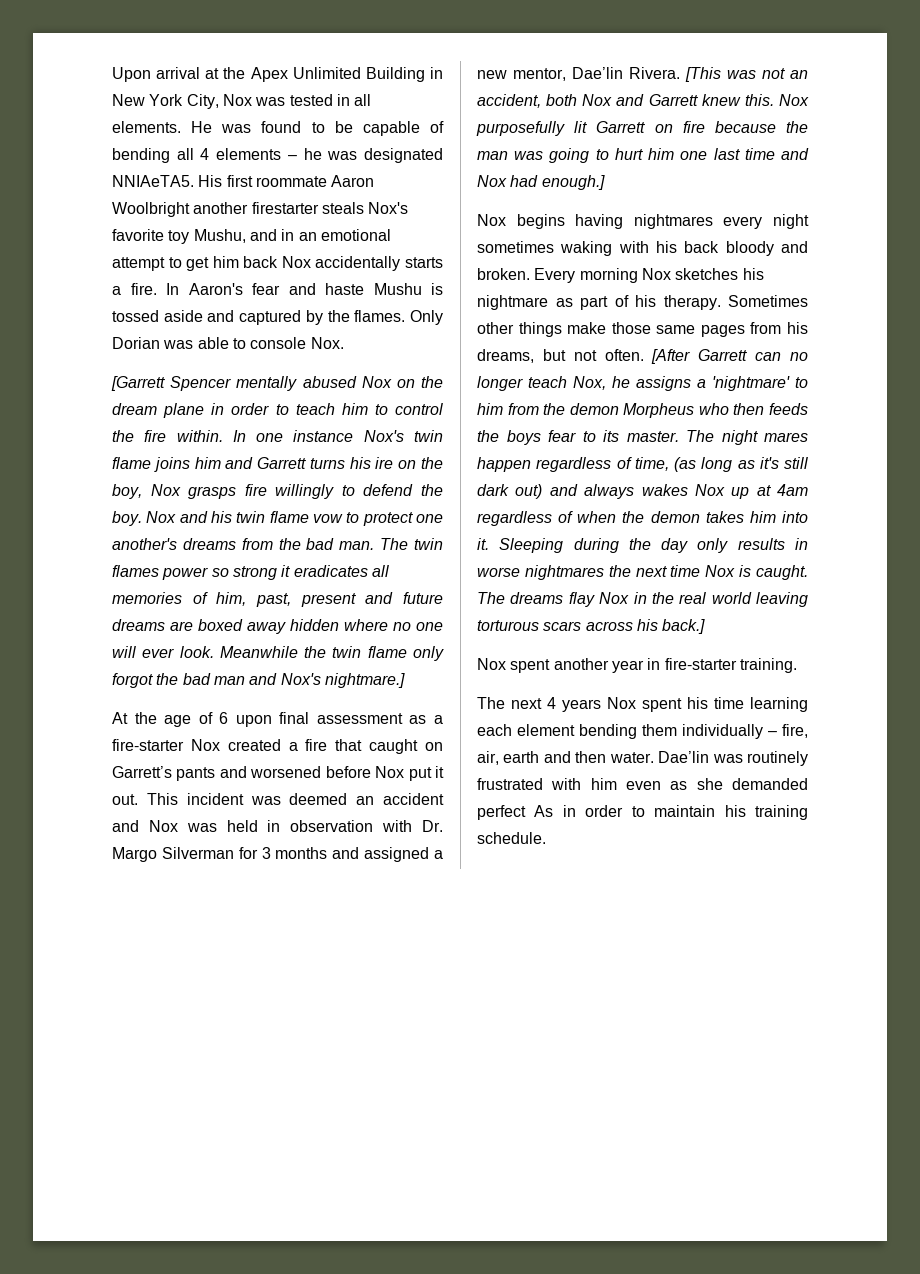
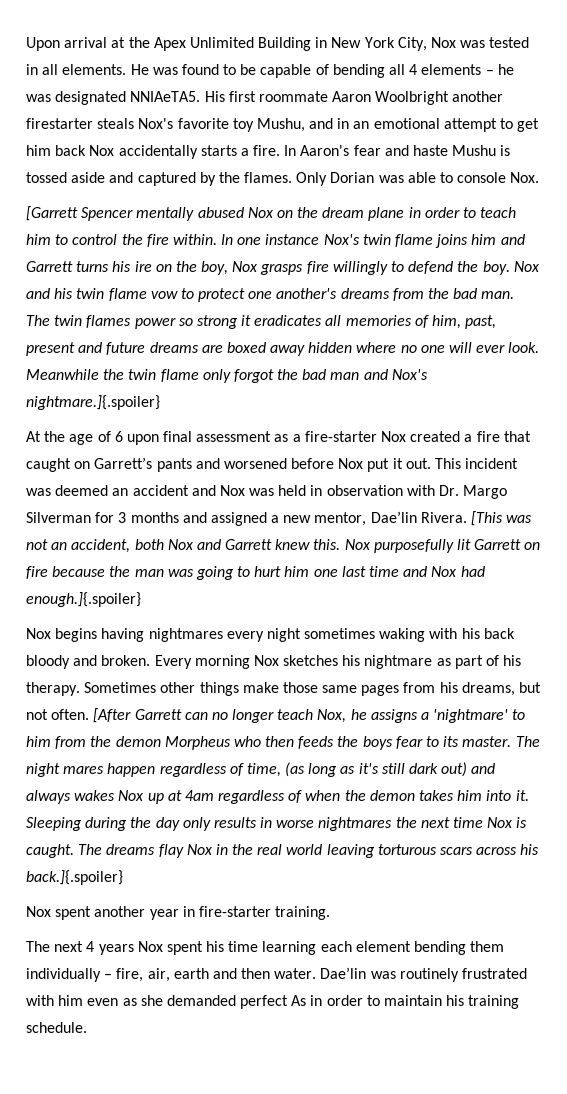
[324,673,405,688] nightmare.] -> [26,395,160,410] nightmare.]{.spoiler}
[541,175,605,190] enough.] -> [26,592,141,607] enough.]{.spoiler}
[662,619,706,634] back.] -> [26,870,123,885] back.]{.spoiler}

